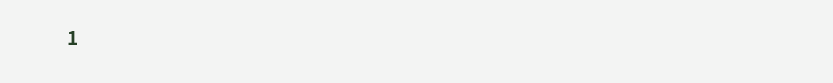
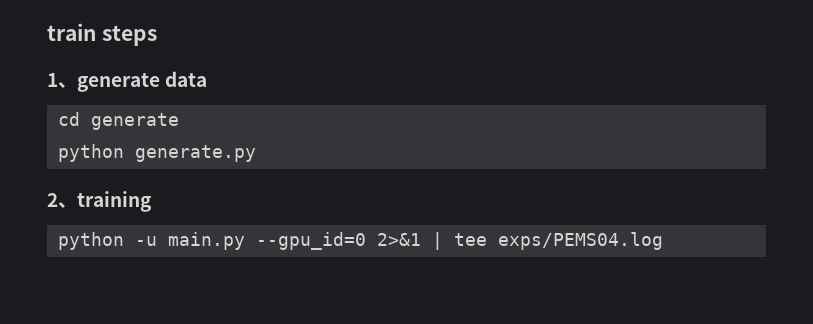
[67,31,78,45] 1 -> [47,23,157,46] [47,71,208,92] [57,112,179,130] [57,144,256,162] [47,191,152,212] [57,232,663,250] train steps // 1、generate data // cd generate // python generate.py // 2、training // python -u main.py --gpu_id=0 2>&1 | tee exps/PEMS04.log

